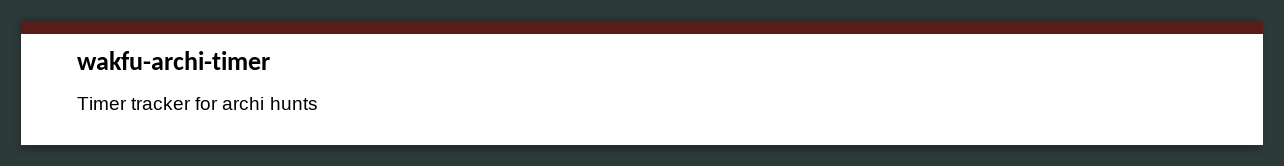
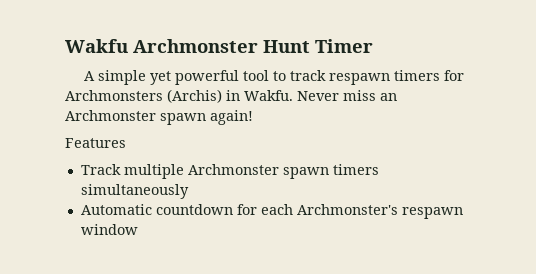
[77,51,270,70] [77,97,318,110] wakfu-archi-timer // Timer tracker for archi hunts -> [65,39,373,53] [84,70,465,85] [65,89,397,103] [65,110,253,125] [65,138,126,148] [80,164,379,179] [80,184,189,199] [80,204,463,219] [80,224,138,235] Wakfu Archmonster Hunt Timer // A simple yet powerful tool to track respawn timers for Archmonsters (Archis) in Wakfu. Never miss an Archmonster spawn again! // Features // Track multiple Archmonster spawn timers simultaneously // Automatic countdown for each Archmonster's respawn window

